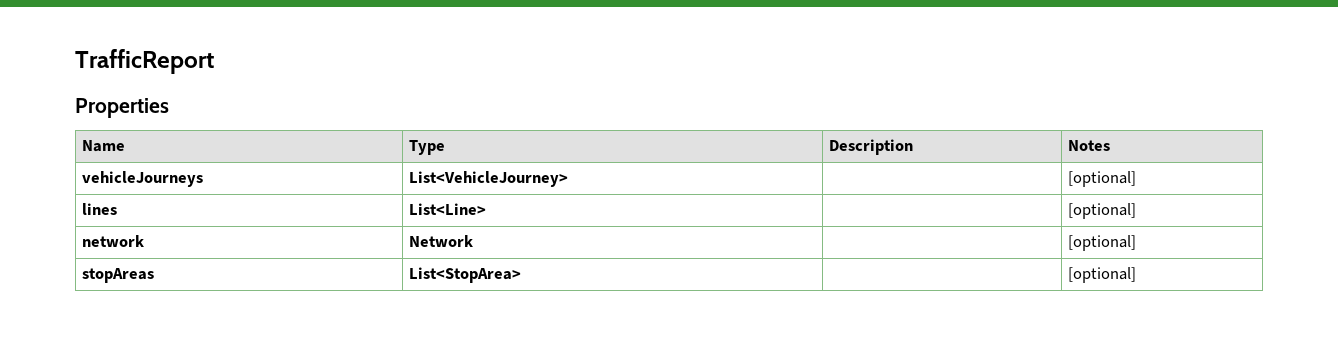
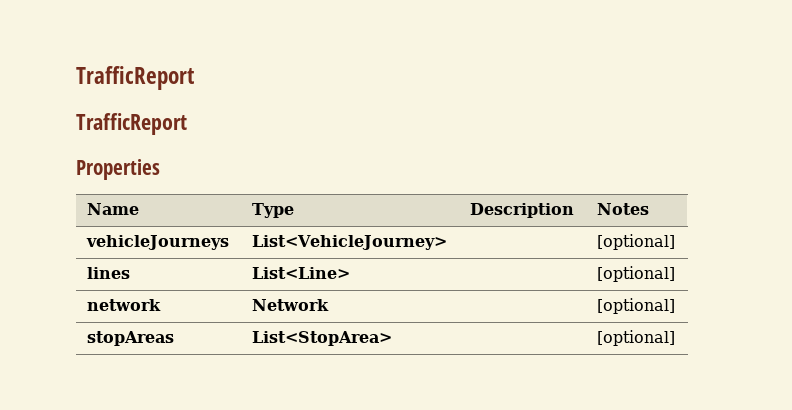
[75,49,214,74] TrafficReport -> [76,66,194,90] [76,113,187,135] TrafficReport // TrafficReport

